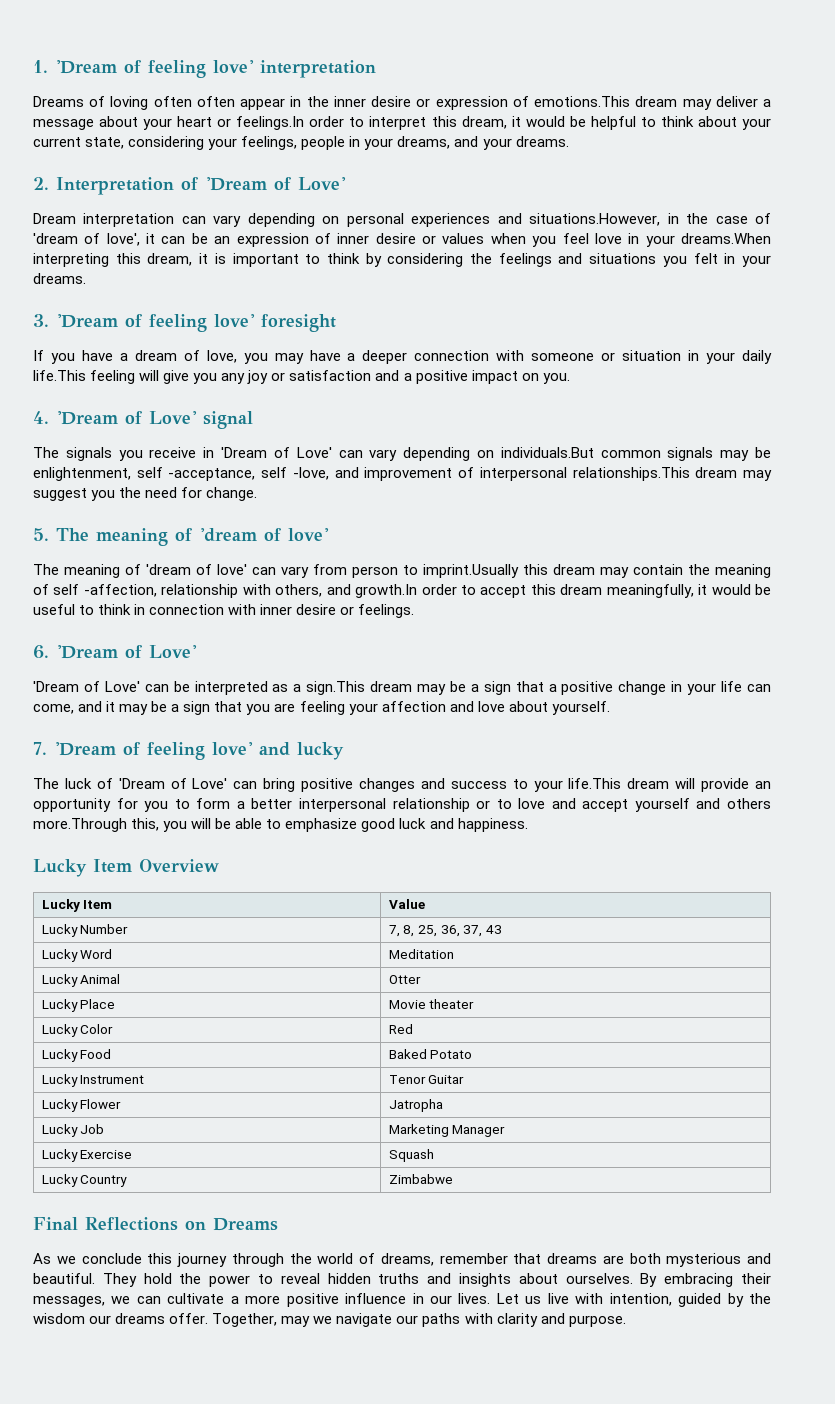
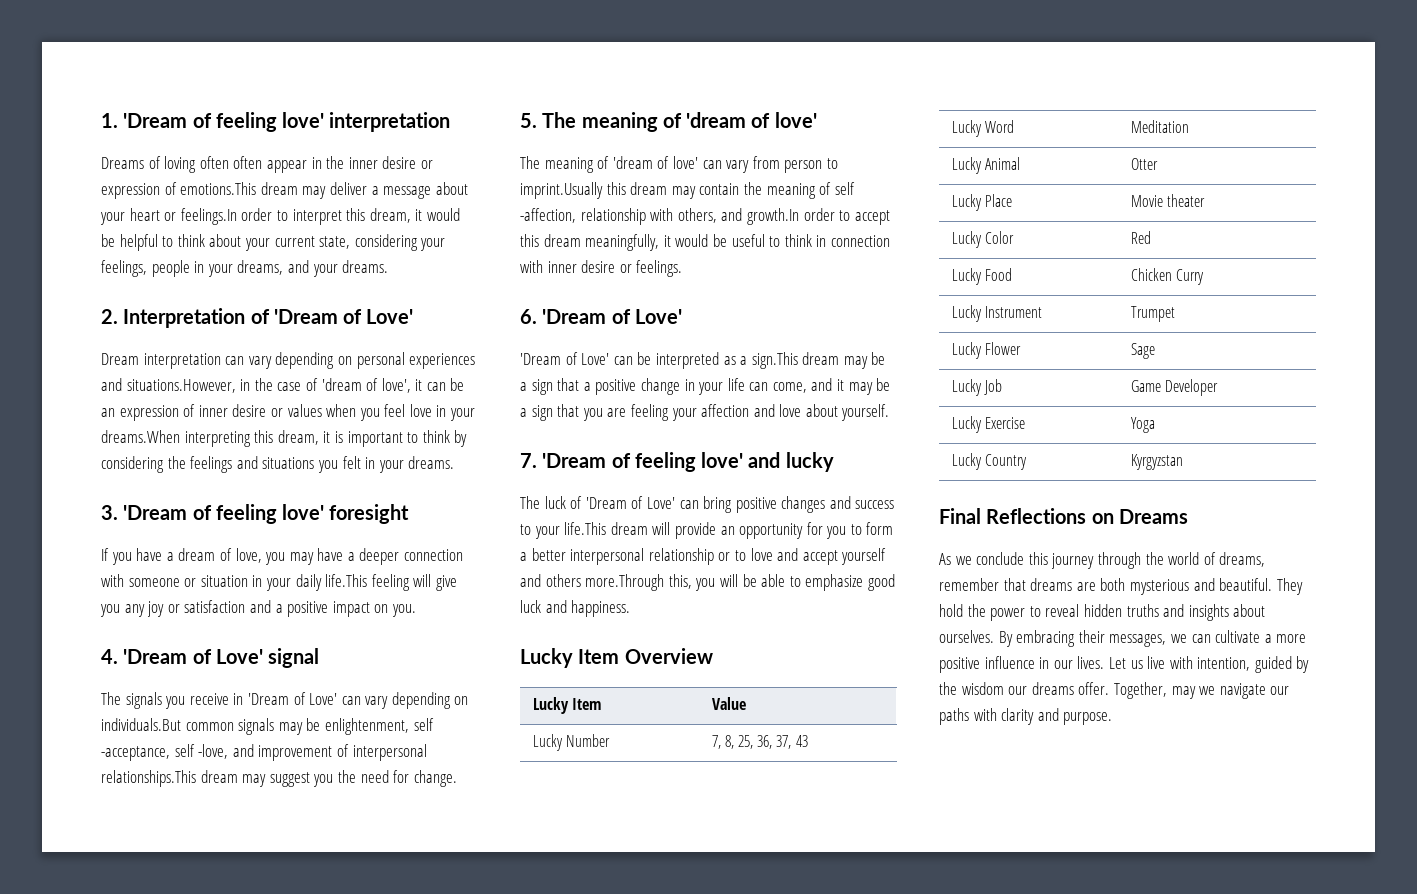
[388,1049,473,1059] Baked Potato -> [1130,268,1204,285] Chicken Curry
[388,1075,465,1084] Tenor Guitar -> [1130,306,1175,322] Trumpet
[388,1099,443,1112] Jatropha -> [1130,343,1155,359] Sage
[388,1124,506,1137] Marketing Manager -> [1130,379,1218,396] Game Developer
[388,1149,434,1162] Squash -> [1130,417,1155,433] Yoga
[388,1174,453,1184] Zimbabwe -> [1130,454,1183,470] Kyrgyzstan

